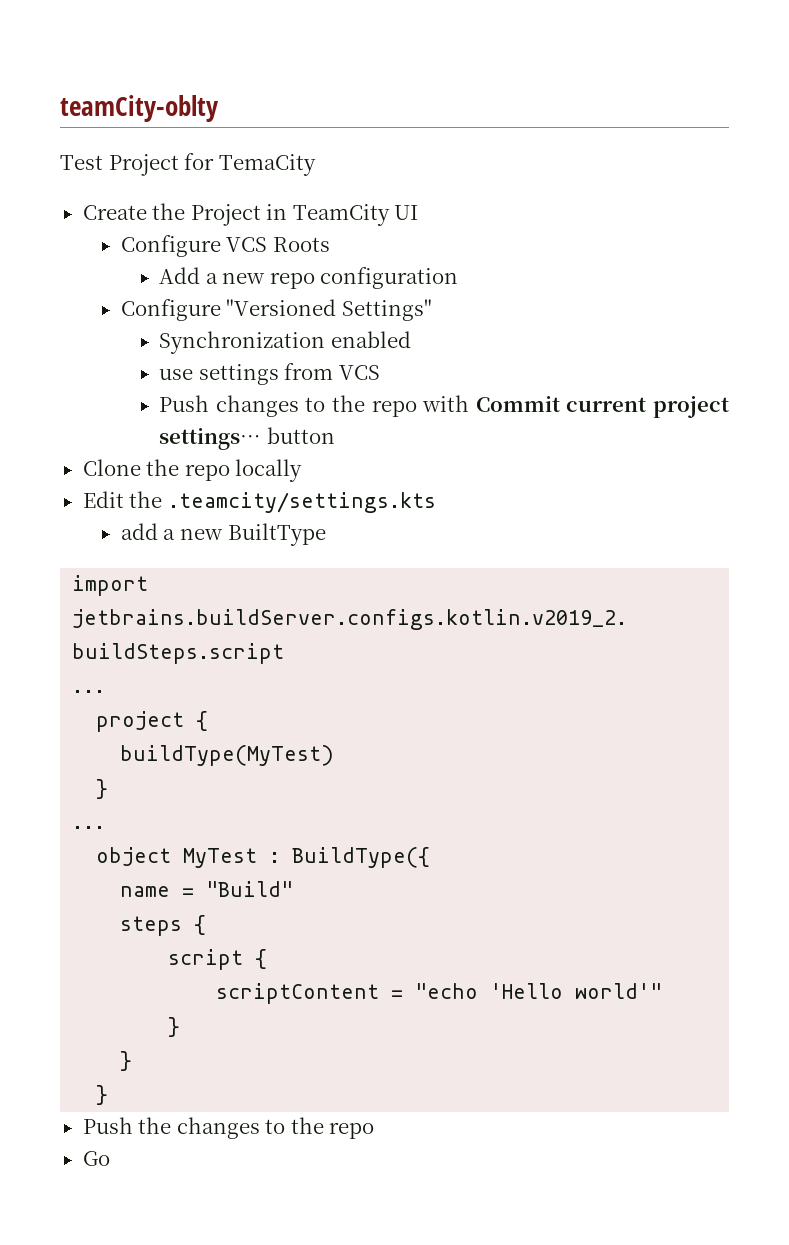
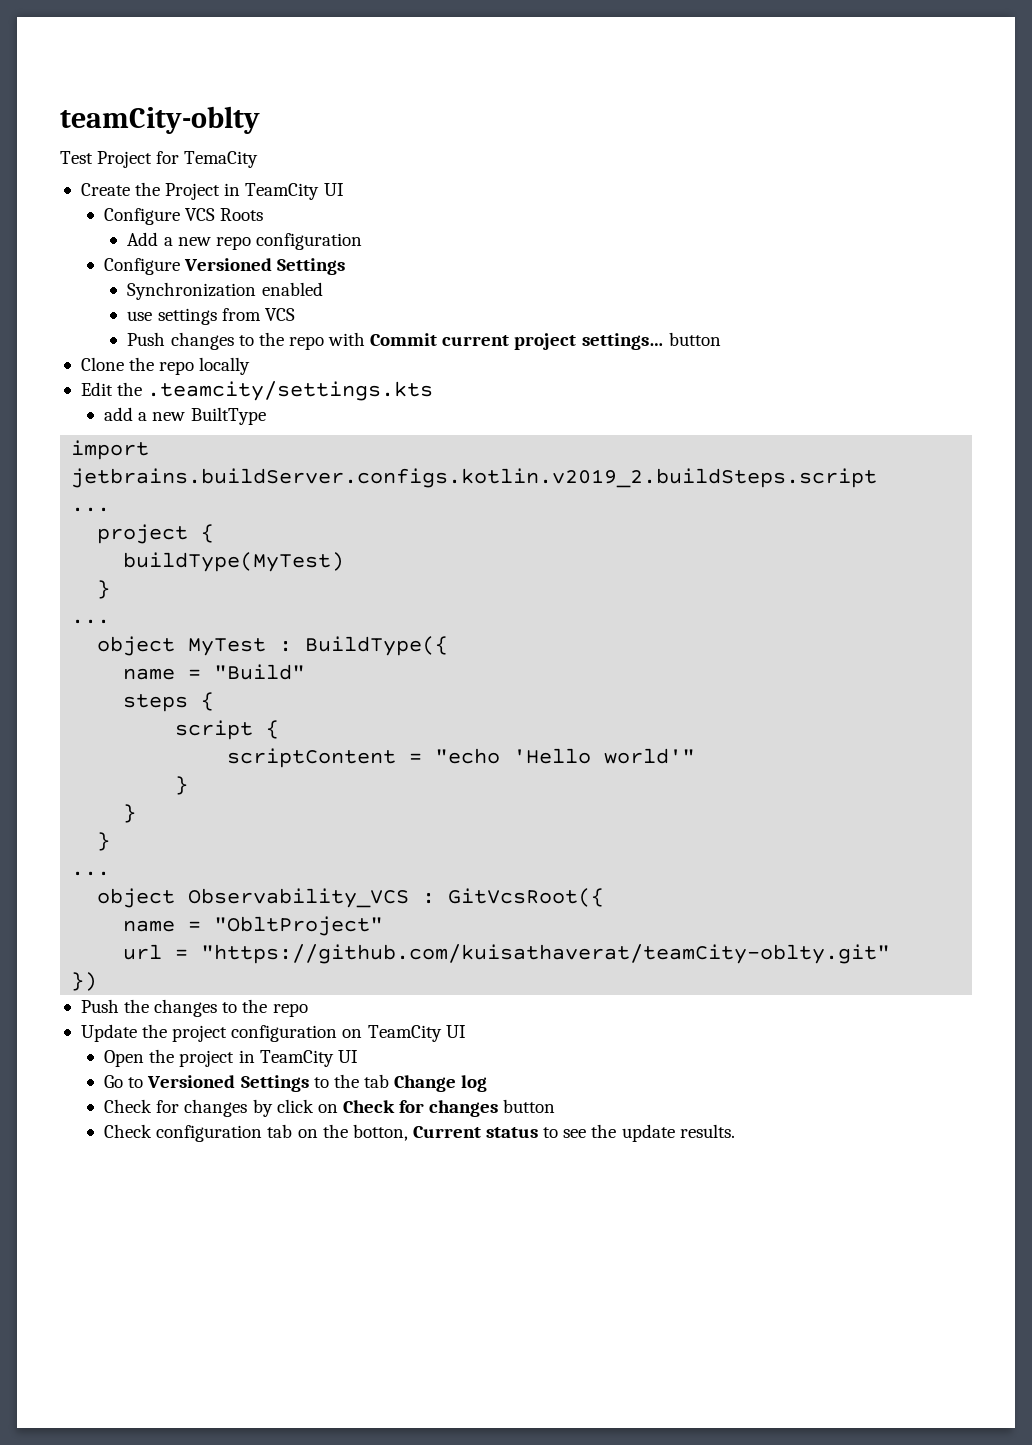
[226,299,432,321] "Versioned Settings" -> [184,258,346,275] Versioned Settings
(109, 1095) none -> [71,871,111,876] [97,888,605,908] [123,916,384,936] [123,944,891,964] [71,972,98,991] // ... // object Observability_VCS : GitVcsRoot({ // name = "ObltProject" // url = "https://github.com/kuisathaverat/teamCity-oblty.git" // })
[82,1151,110,1166] Go -> [80,1024,466,1042] [104,1049,358,1067] [104,1074,488,1092] [104,1099,556,1117] [104,1124,735,1142] Update the project configuration on TeamCity UI // Open the project in TeamCity UI // Go to Versioned Settings to the tab Change log // Check for changes by click on Check for changes button // Check configuration tab on the botton, Current status to see the update results.

